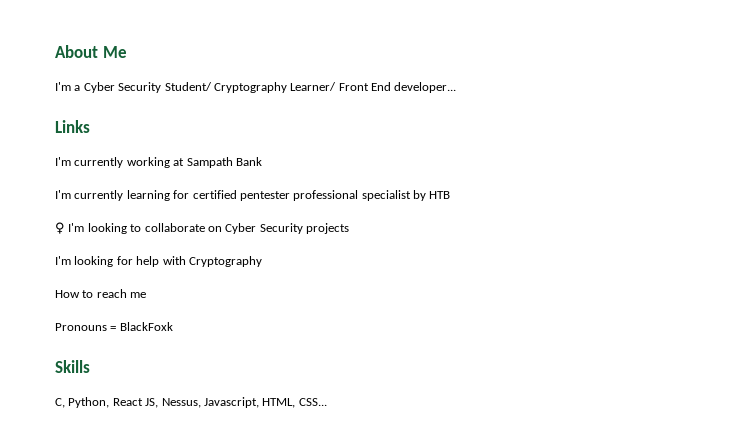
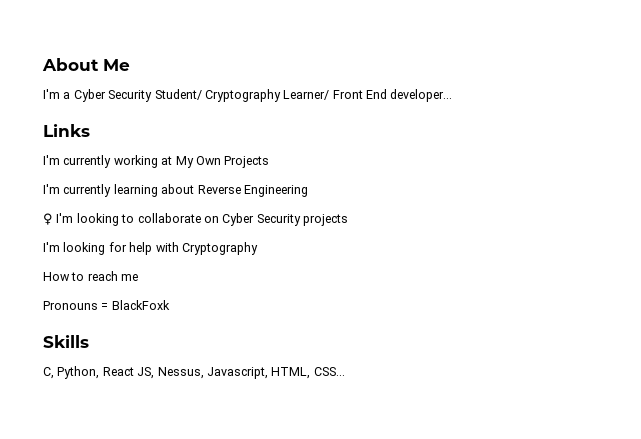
[186,157,262,168] Sampath Bank -> [175,156,270,168] My Own Projects
[173,190,451,201] for certified pentester professional specialist by HTB -> [161,184,308,197] about Reverse Engineering

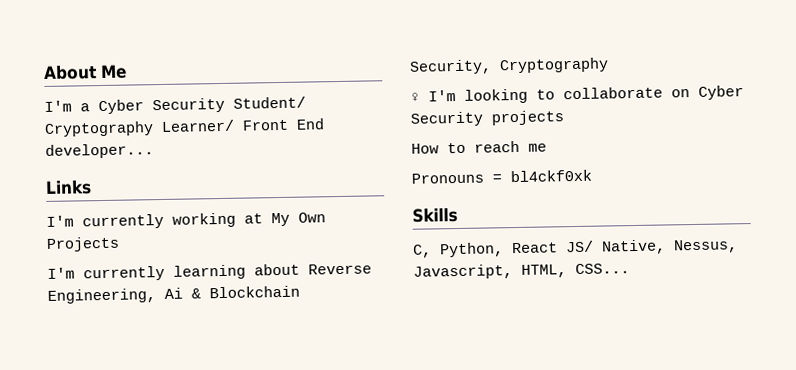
[243,185,308,197] Engineering -> [47,285,300,304] [409,57,609,75] Engineering, Ai & Blockchain Security, Cryptography
[43,242,258,255] // I'm looking for help with Cryptography -> (564, 118) none
[111,300,170,310] BlackFoxk -> [510,169,592,183] bl4ckf0xk
[137,367,155,379] JS, -> [565,239,666,255] JS/ Native,

